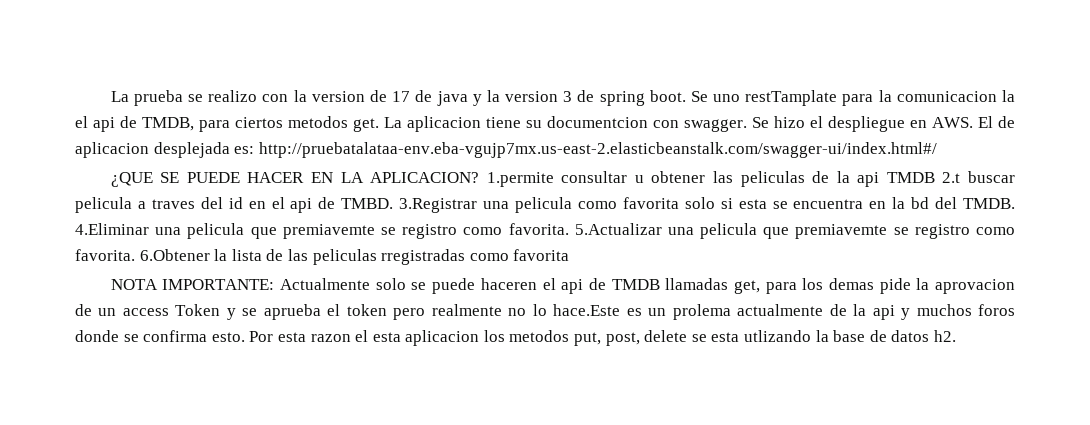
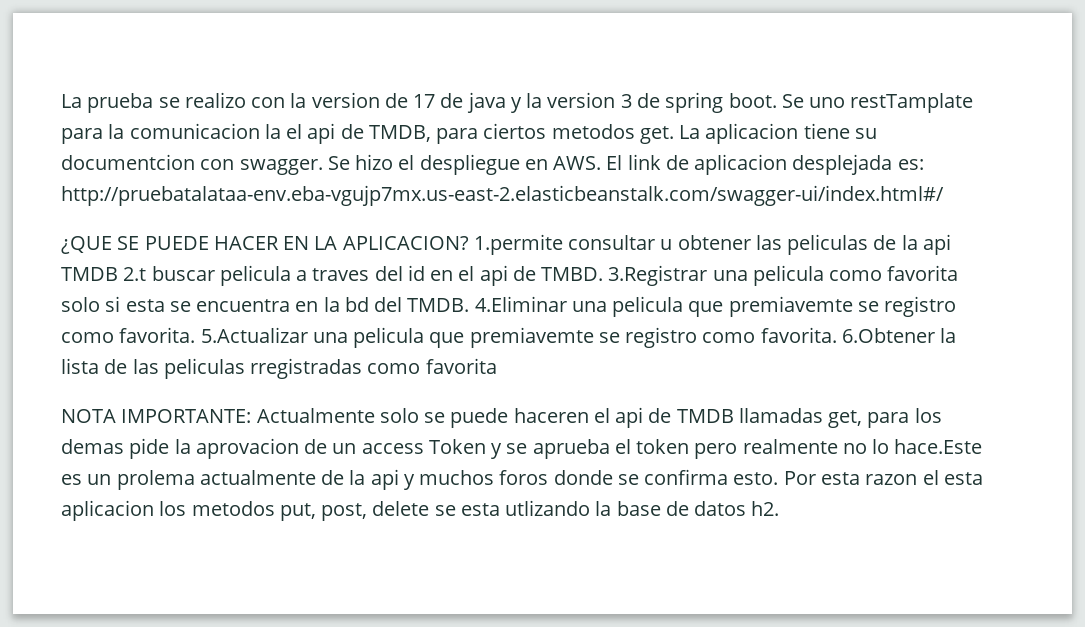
(993, 122) none -> [627,154,661,170] link

